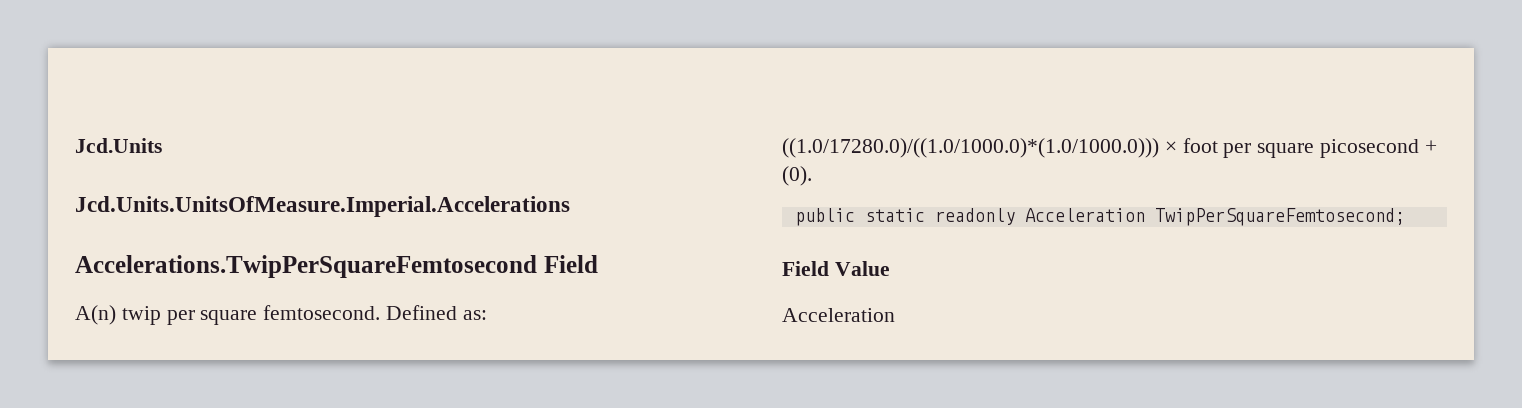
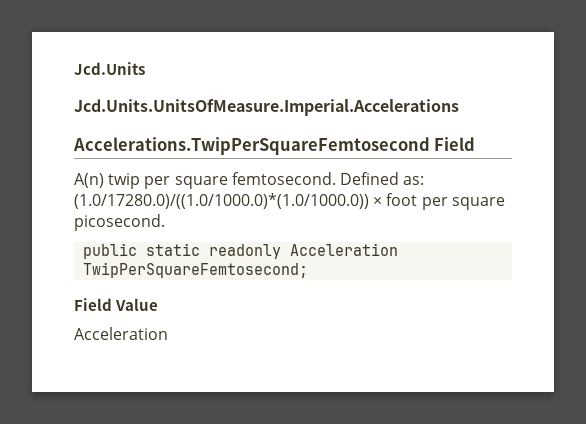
[782,138,1159,158] ((1.0/17280.0)/((1.0/1000.0)*(1.0/1000.0))) -> [74,193,369,209] (1.0/17280.0)/((1.0/1000.0)*(1.0/1000.0))
[1320,139,1437,158] [782,166,812,186] picosecond + (0). -> [74,214,165,231] picosecond.

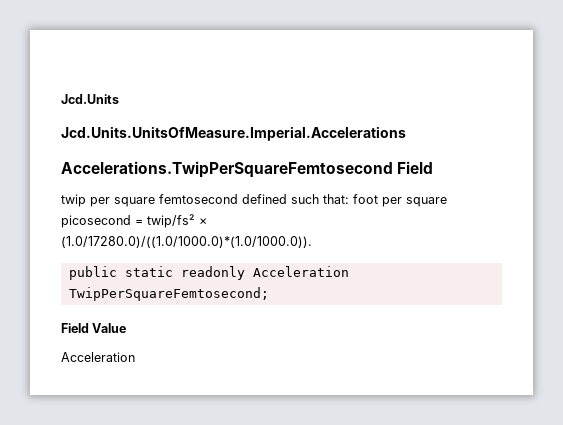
[74,173,104,188] A(n) -> (434, 167) none
[231,172,425,185] [74,193,505,210] [74,214,165,231] femtosecond. Defined as: (1.0/17280.0)/((1.0/1000.0)*(1.0/1000.0)) × foot per square picosecond. -> [159,194,447,207] [61,214,207,228] [61,236,312,248] femtosecond defined such that: foot per square picosecond = twip/fs² × // (1.0/17280.0)/((1.0/1000.0)*(1.0/1000.0)).

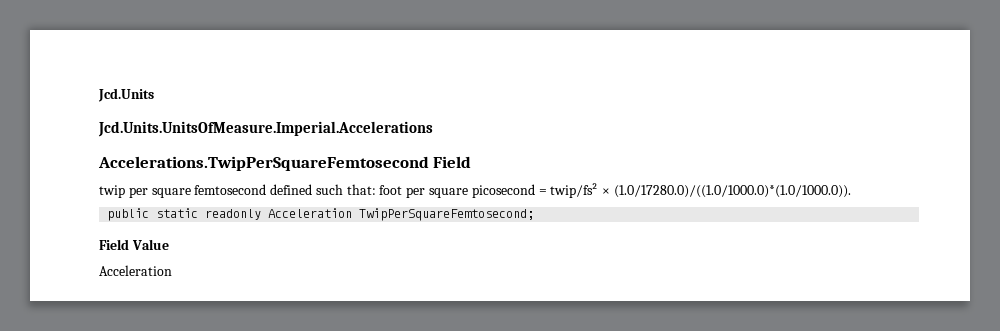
(207, 221) // -> (611, 191) none

